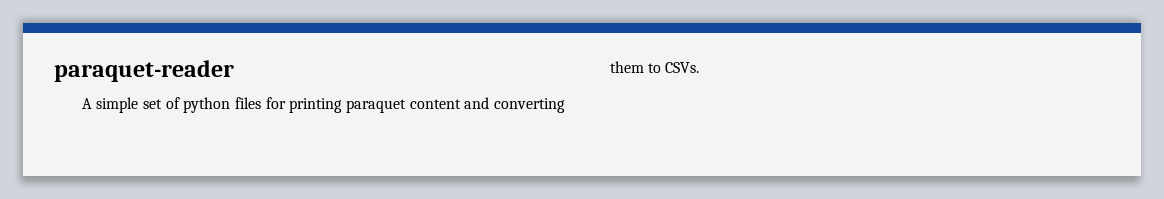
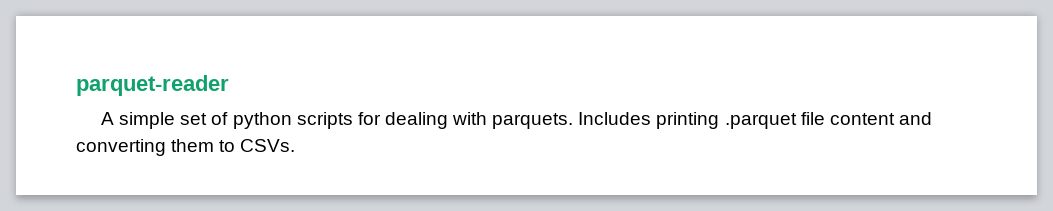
[54,60,234,82] paraquet-reader -> [76,75,229,96] parquet-reader
[235,97,407,113] files for printing paraquet -> [296,112,825,129] scripts for dealing with parquets. Includes printing .parquet file

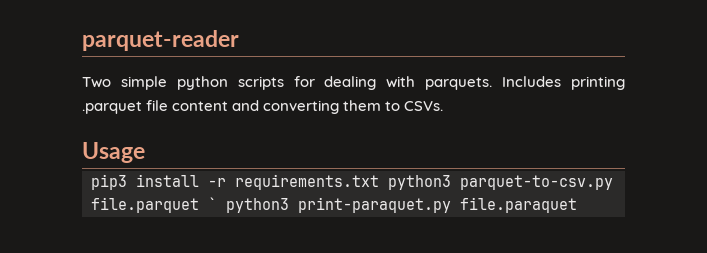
[101,112,229,129] A simple set of -> [82,76,167,90] Two simple
(296, 145) none -> [82,142,145,163] [91,174,613,190] [91,197,577,213] // Usage // pip3 install -r requirements.txt python3 parquet-to-csv.py file.parquet ` python3 print-paraquet.py file.paraquet

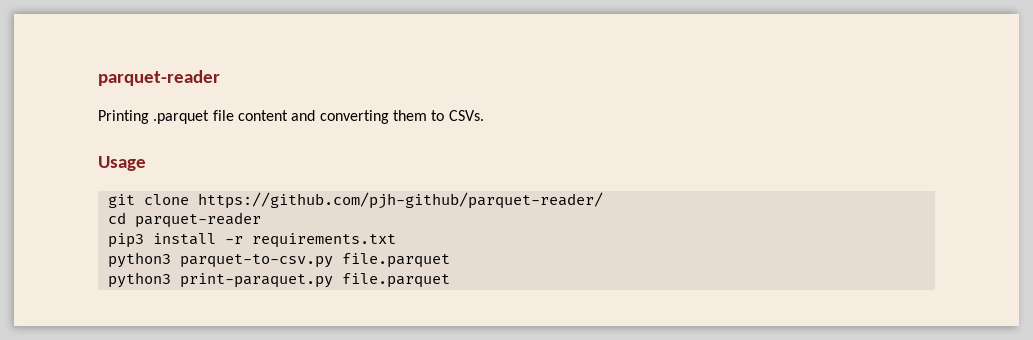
[82,30,239,51] [82,76,626,90] parquet-reader // Two simple python scripts for dealing with parquets. Includes printing -> [98,70,220,86] [98,110,149,124] parquet-reader // Printing
(145, 152) none -> [107,192,603,209] [107,212,261,228] // git clone https://github.com/pjh-github/parquet-reader/ // cd parquet-reader
(379, 182) none -> (396, 240) //
[208,197,217,210] ` -> (450, 260) //
[460,197,577,213] file.paraquet -> [341,273,450,288] file.parquet

